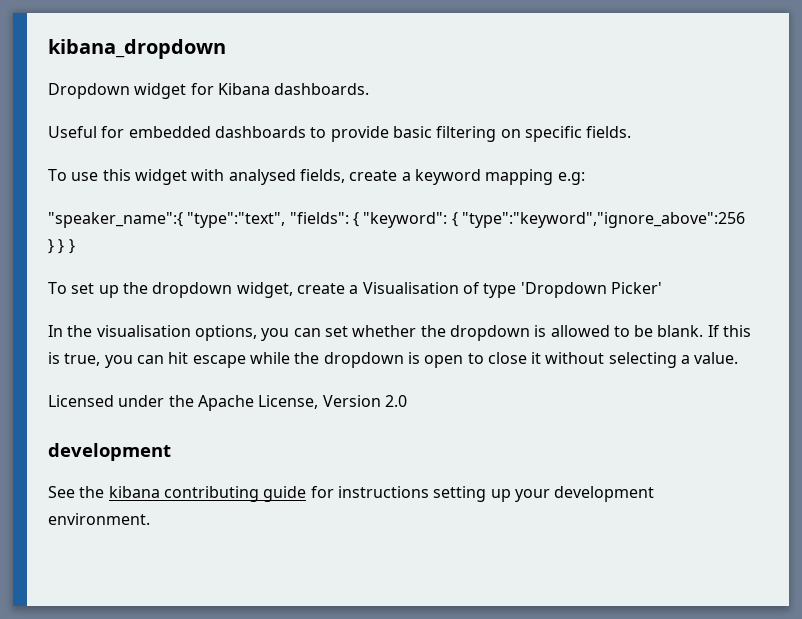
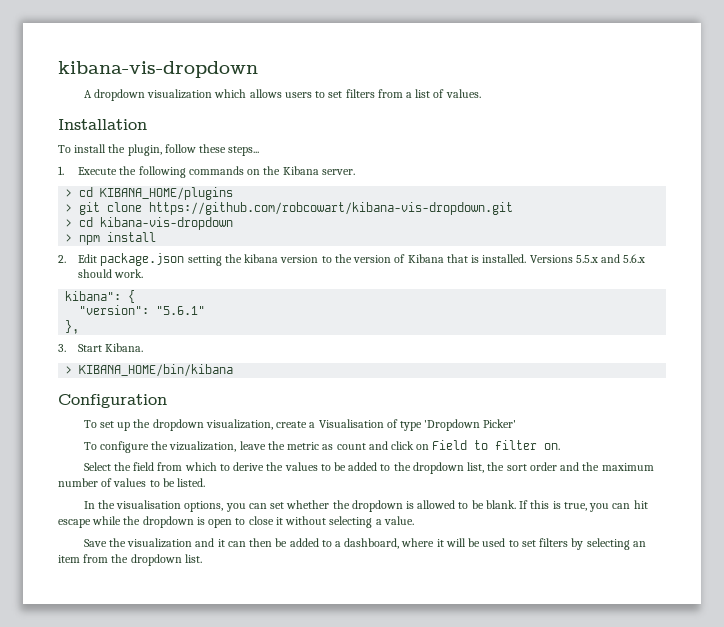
[48,39,226,59] [48,83,370,99] [48,126,632,142] [48,169,585,185] [48,212,745,228] [48,239,75,254] kibana_dropdown // Dropdown widget for Kibana dashboards. // Useful for embedded dashboards to provide basic filtering on specific fields. // To use this widget with analysed fields, create a keyword mapping e.g: // "speaker_name":{ "type":"text", "fields": { "keyword": { "type":"keyword","ignore_above":256 } } } -> [58,61,258,78] [83,89,481,101] [58,119,147,130] [58,144,260,156] [58,166,355,178] [65,187,234,200] [65,202,514,215] [65,217,234,230] [65,232,157,245] [58,253,646,266] [78,269,144,278] [65,290,136,303] [79,305,206,315] [65,320,80,334] [58,343,144,352] [65,364,234,377] [58,394,167,408] kibana-vis-dropdown // A dropdown visualization which allows users to set filters from a list of values. // Installation // To install the plugin, follow these steps... // 1. Execute the following commands on the Kibana server. // > cd KIBANA_HOME/plugins // > git clone https://github.com/robcowart/kibana-vis-dropdown.git // > cd kibana-vis-dropdown // > npm install // 2. Edit package.json setting the kibana version to the version of Kibana that is installed. Versions 5.5.x and 5.6.x should work. // kibana": { // "version": "5.6.1" // }, // 3. Start Kibana. // > KIBANA_HOME/bin/kibana // Configuration
[236,282,293,298] widget, -> [205,419,273,430] visualization,
(662, 288) none -> [83,440,561,453] [83,462,654,474] [58,478,206,487] // To configure the vizualization, leave the metric as count and click on Field to filter on. // Select the field from which to derive the values to be added to the dropdown list, the sort order and the maximum number of values to be listed.
[48,395,407,411] [48,443,171,461] [48,486,655,502] [48,513,150,525] Licensed under the Apache License, Version 2.0 // development // See the kibana contributing guide for instructions setting up your development environment. -> [83,538,646,550] [58,554,202,566] Save the visualization and it can then be added to a dashboard, where it will be used to set filters by selecting an item from the dropdown list.

